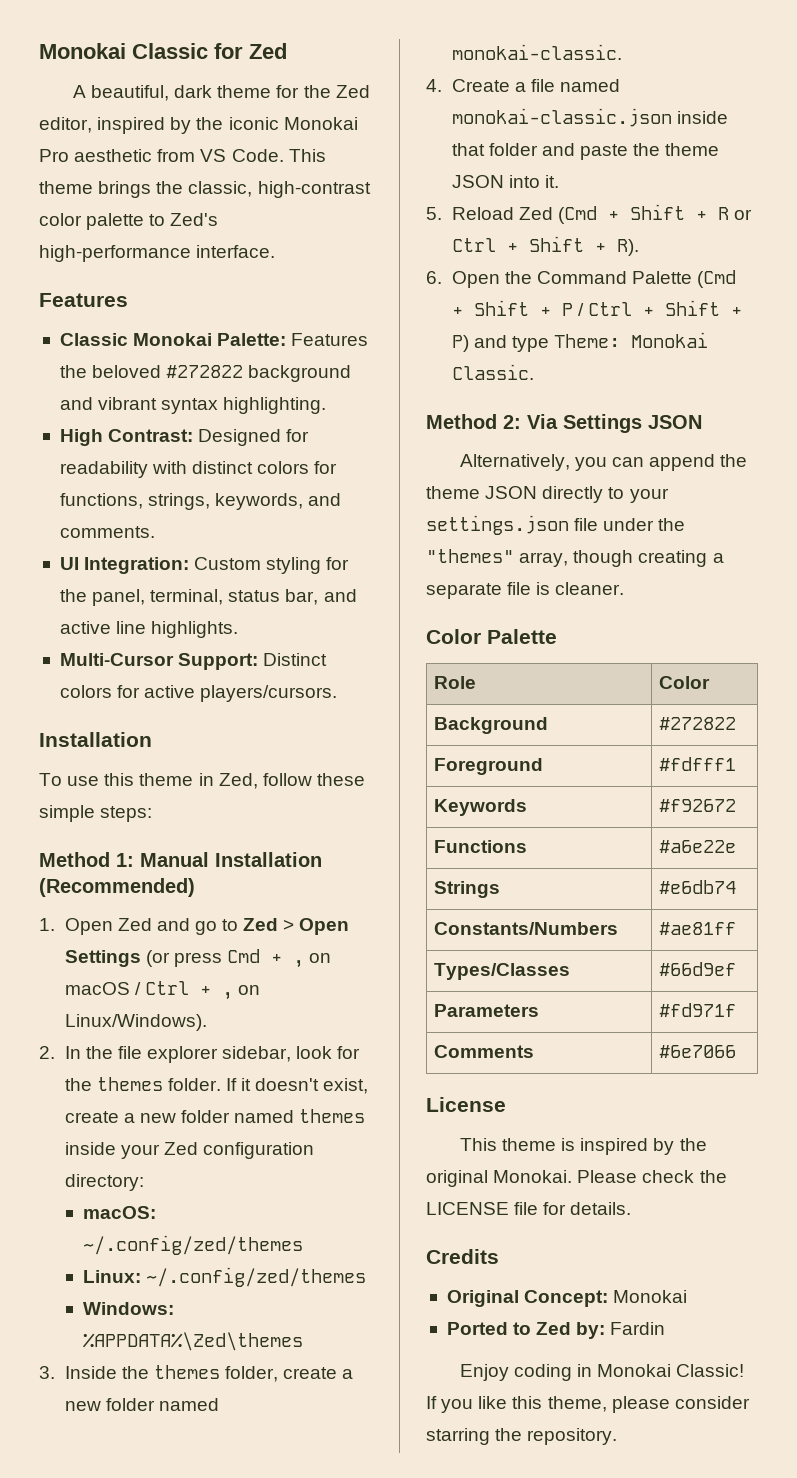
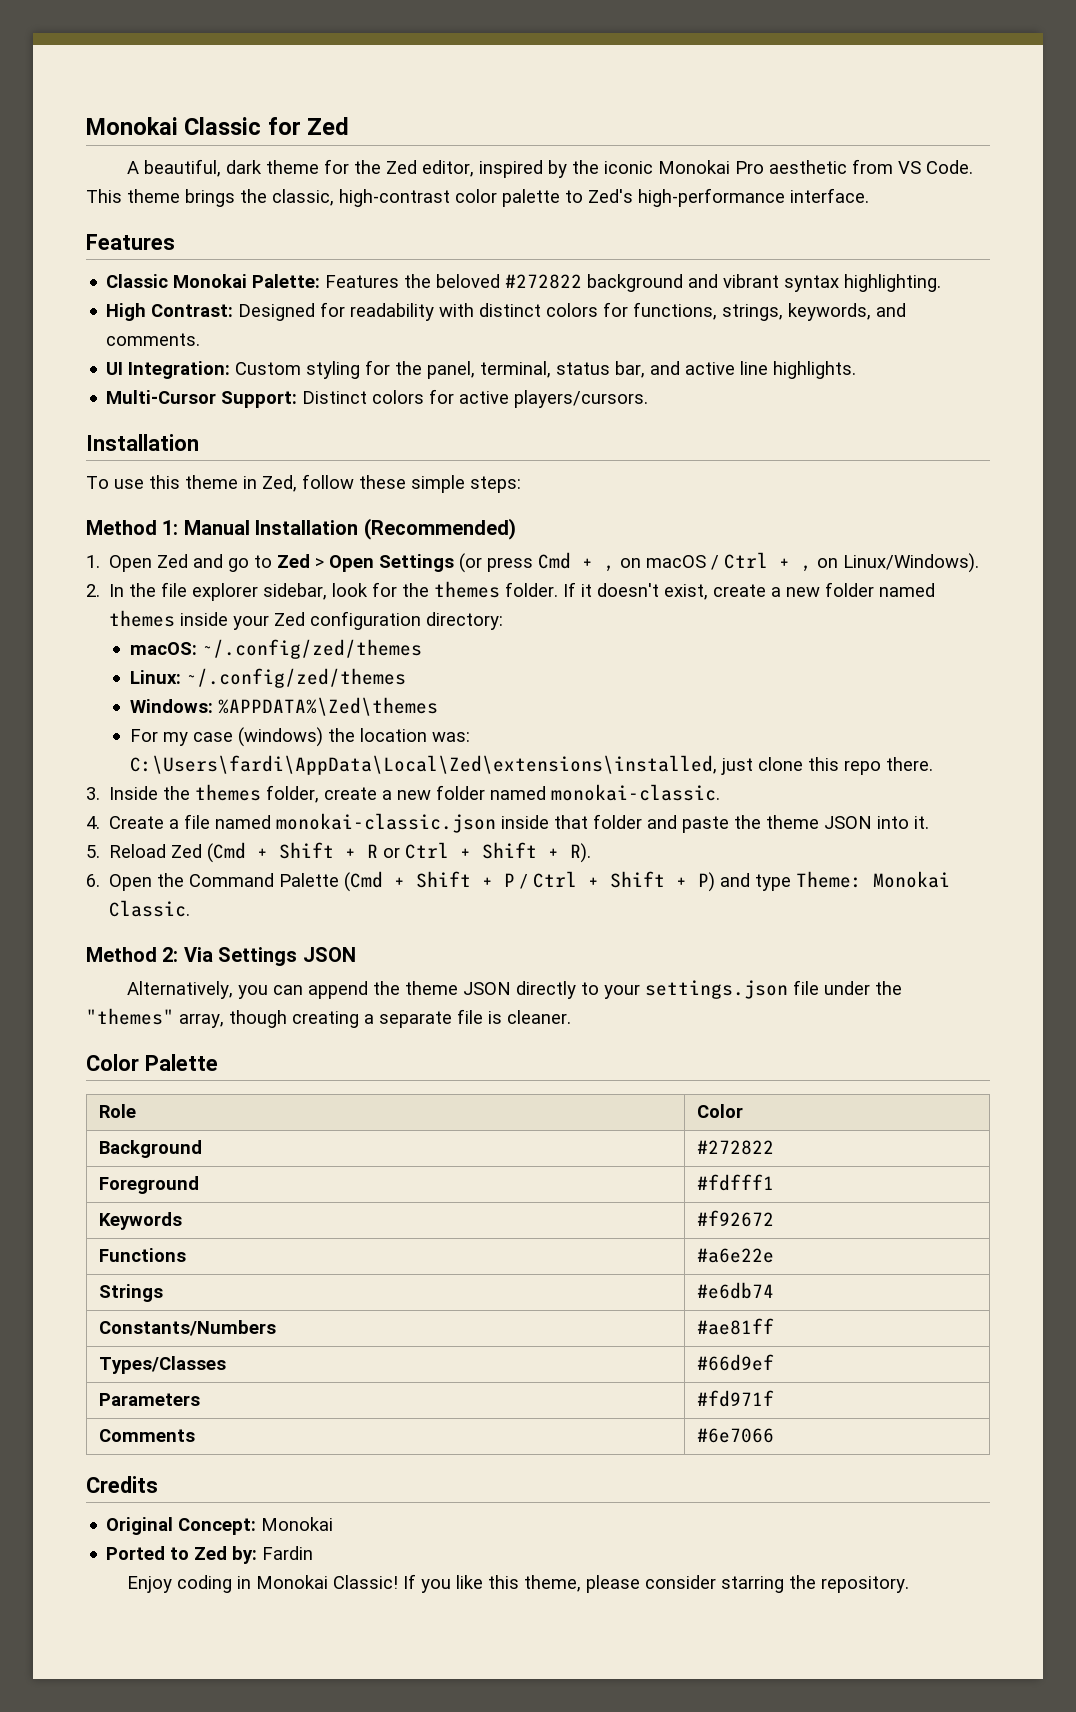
(303, 1341) none -> [129,727,470,747] [129,755,933,775] // For my case (windows) the location was: C:\Users\fardi\AppData\Local\Zed\extensions\installed, just clone this repo there.
[426,1097,506,1112] [459,1138,707,1155] [426,1170,727,1187] [426,1202,632,1215] // License // This theme is inspired by the original Monokai. Please check the LICENSE file for details. -> (774, 1435) none

